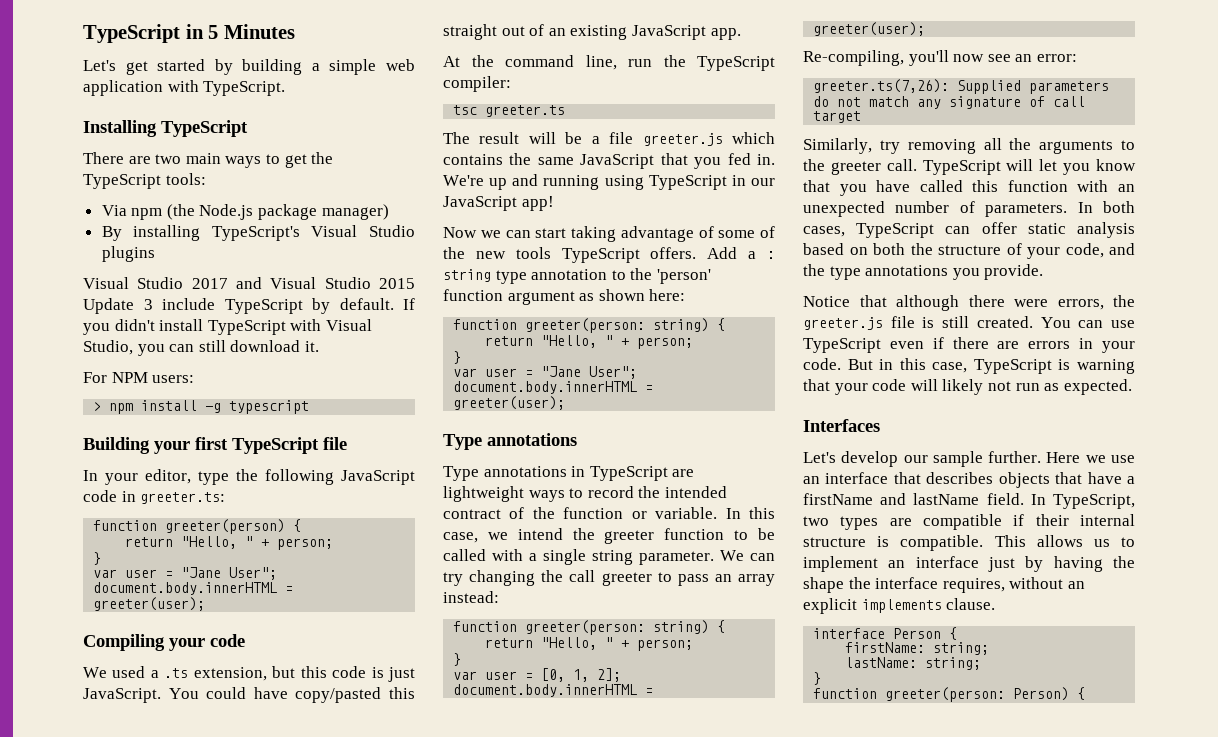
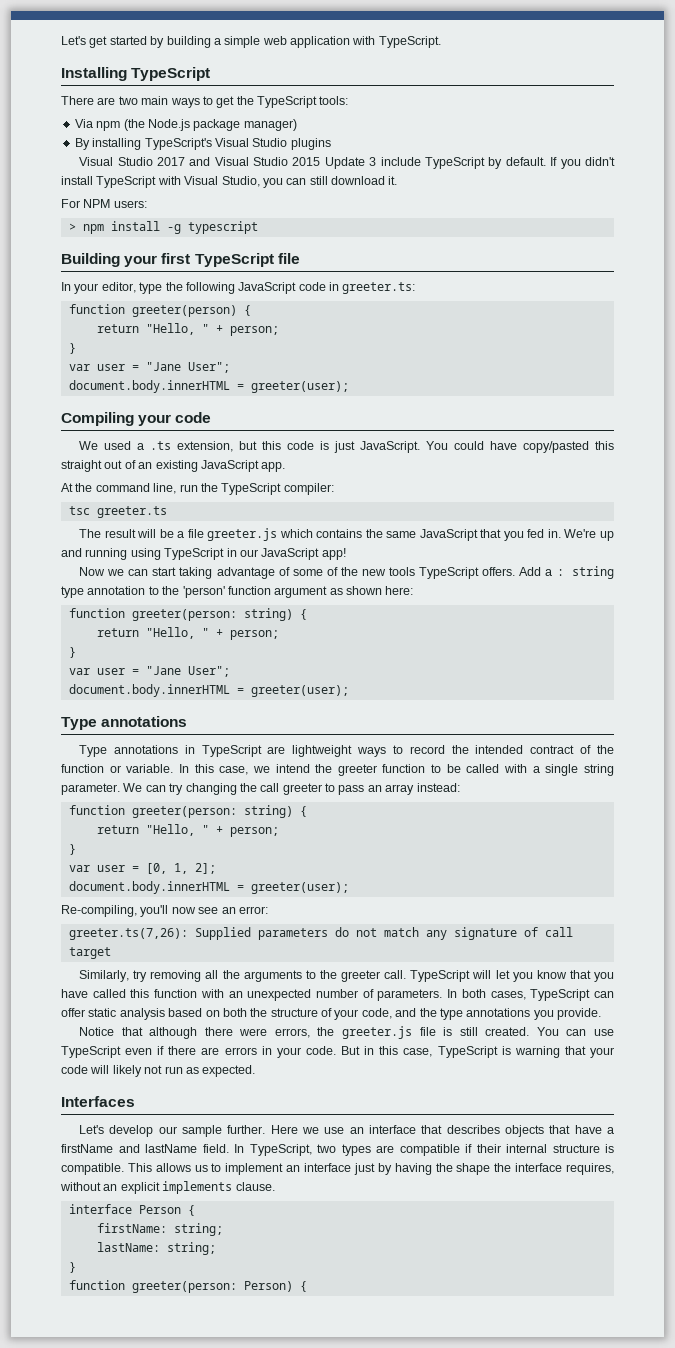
[83,24,295,43] TypeScript in 5 Minutes // -> (61, 40) none

